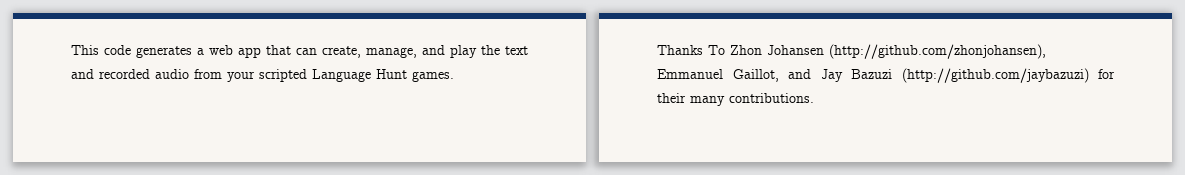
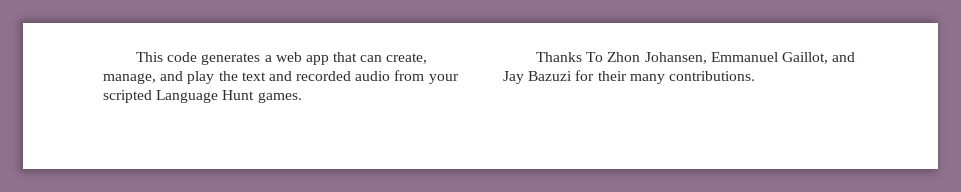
[767,44,1046,59] Johansen (http://github.com/zhonjohansen), -> [644,52,707,64] Johansen,
[901,68,1089,83] (http://github.com/jaybazuzi) -> (573, 76) none

